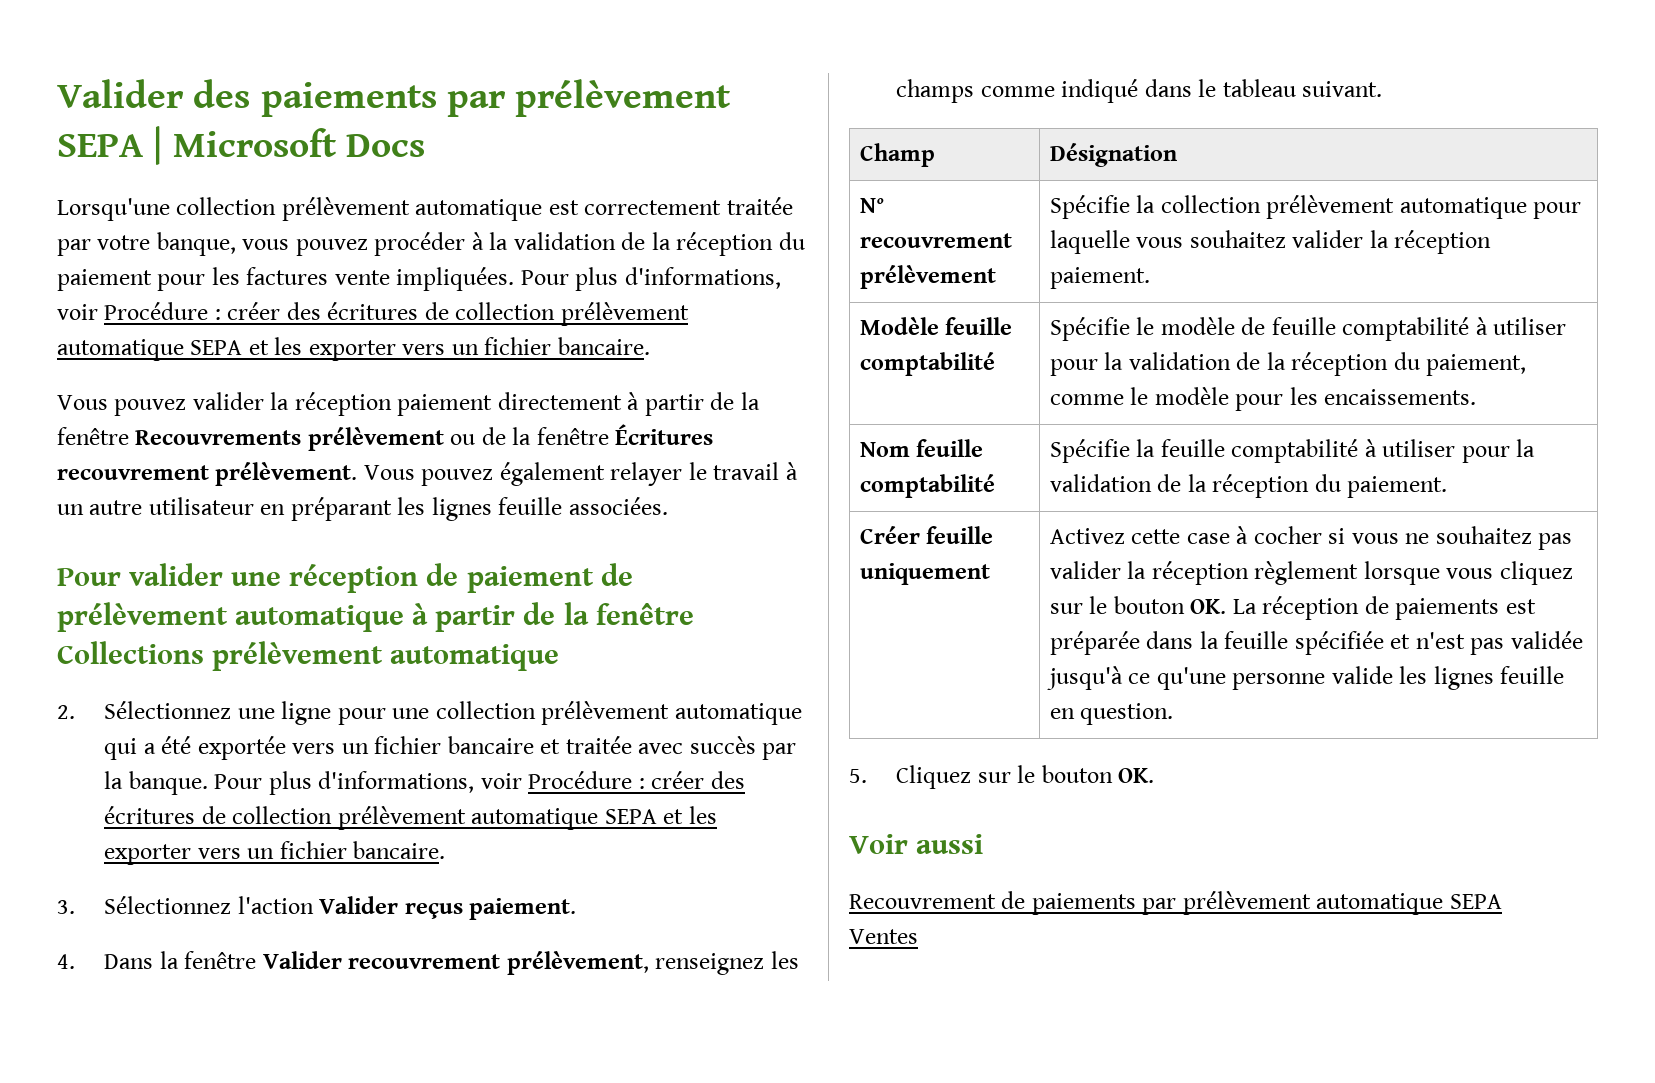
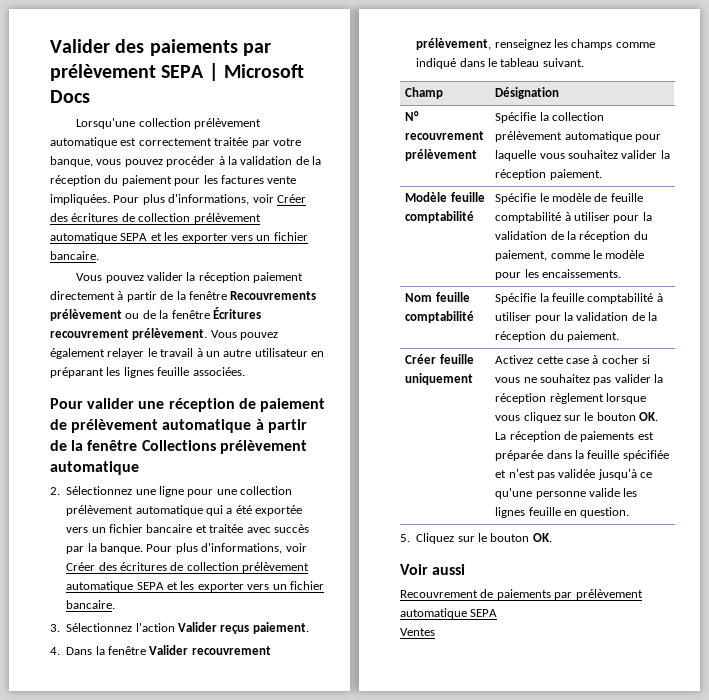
[104,302,281,320] Procédure : créer -> [276,194,306,203] Créer
[528,771,705,789] Procédure : créer -> [66,562,96,571] Créer

